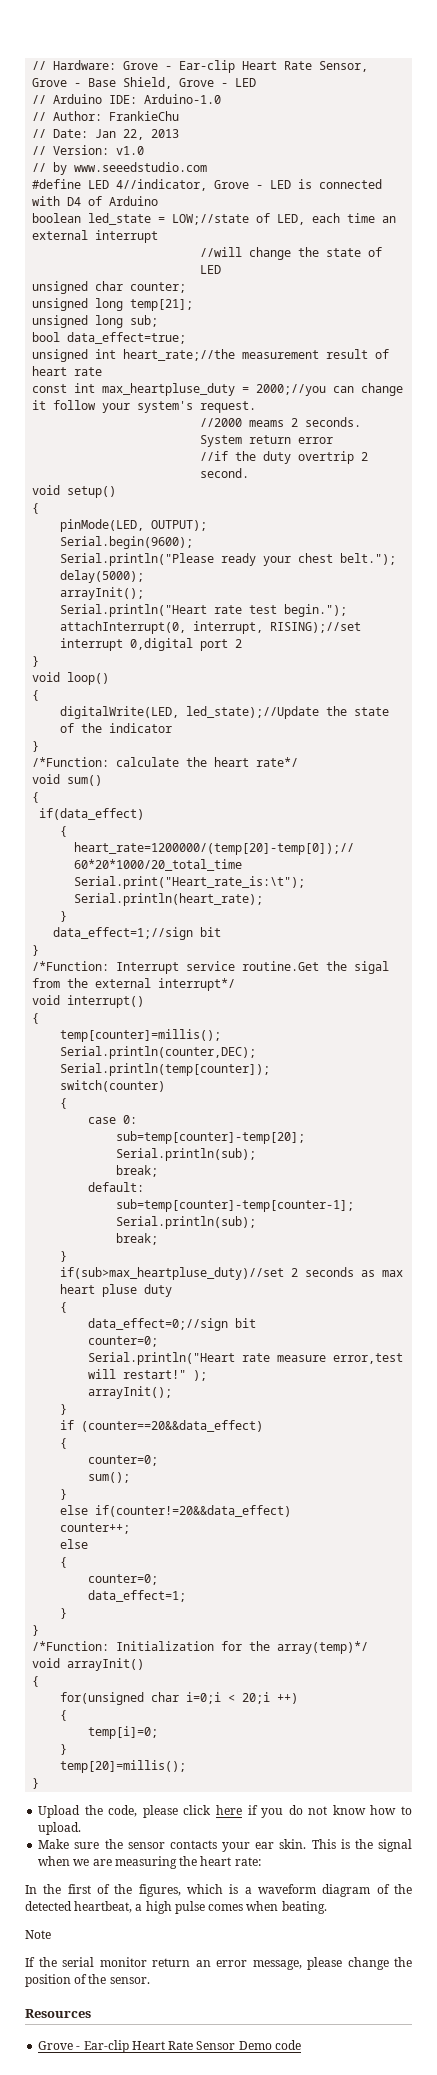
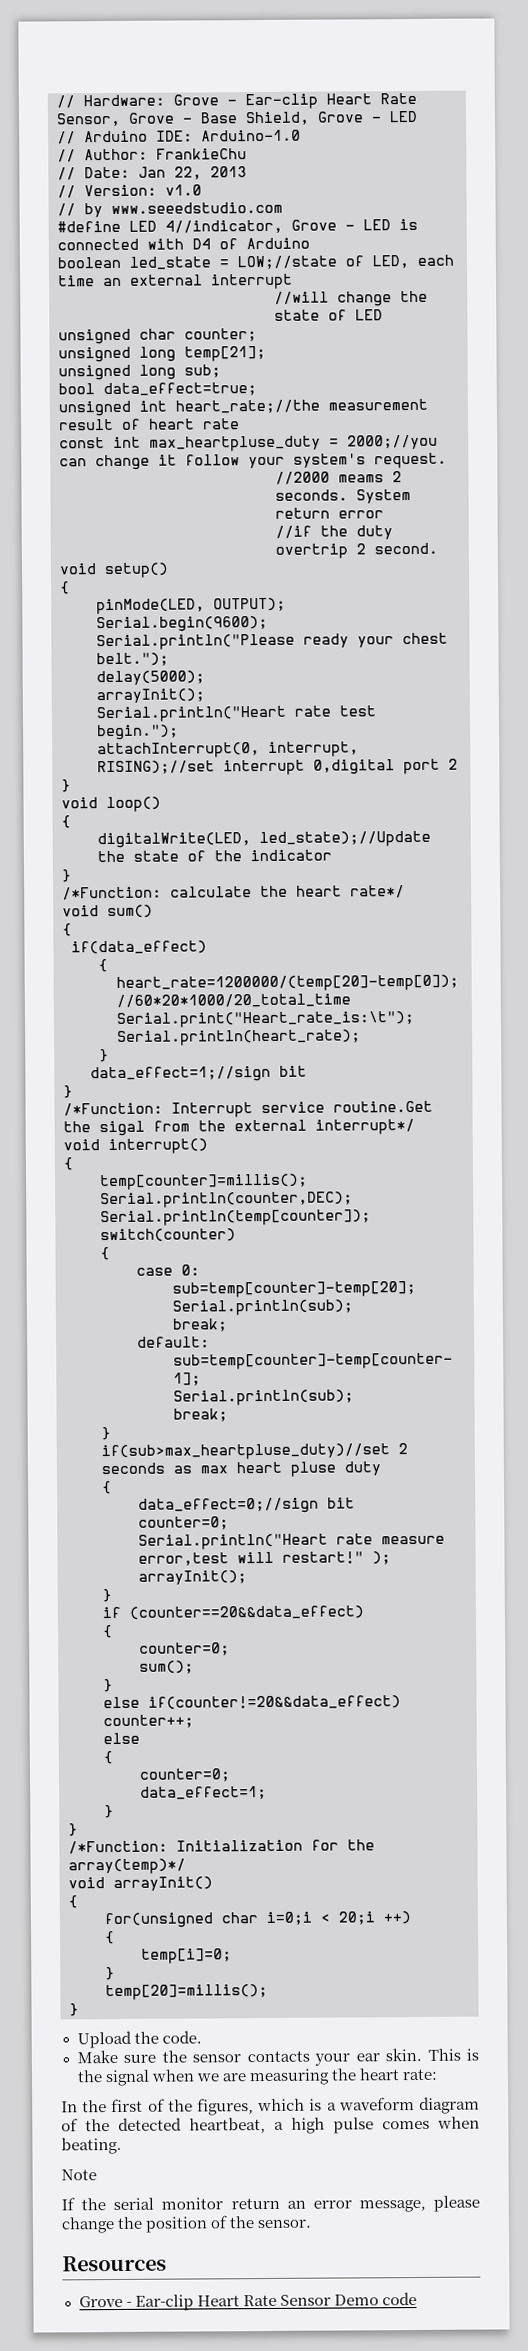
[108,1805,412,1818] [38,1822,82,1835] code, please click here if you do not know how to upload. -> [161,2030,202,2044] code.

